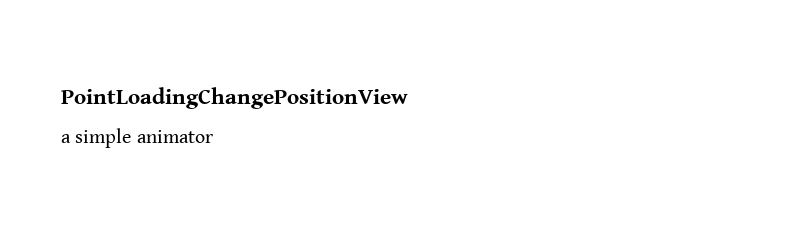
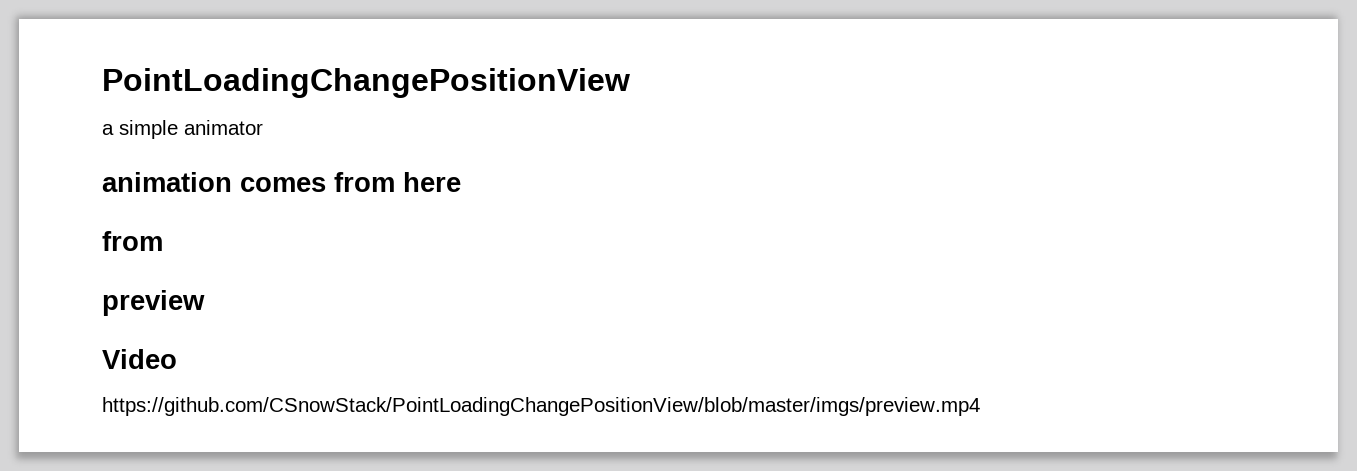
(213, 136) none -> [102,172,461,192] [102,231,163,251] [102,290,205,316] [102,349,177,369] [102,397,980,416] // animation comes from here // from // preview // Video // https://github.com/CSnowStack/PointLoadingChangePositionView/blob/master/imgs/preview.mp4

